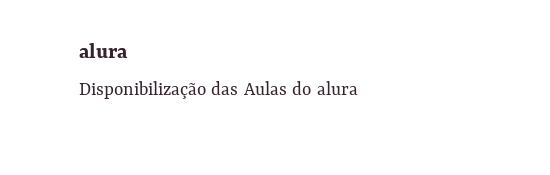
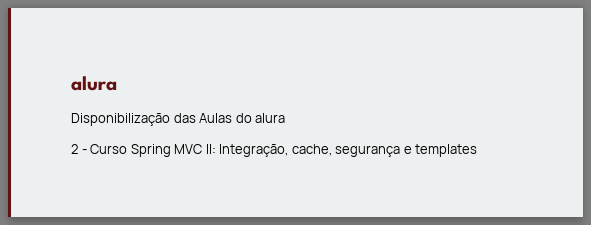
(358, 88) none -> [71,144,478,157] // 2 - Curso Spring MVC II: Integração, cache, segurança e templates

